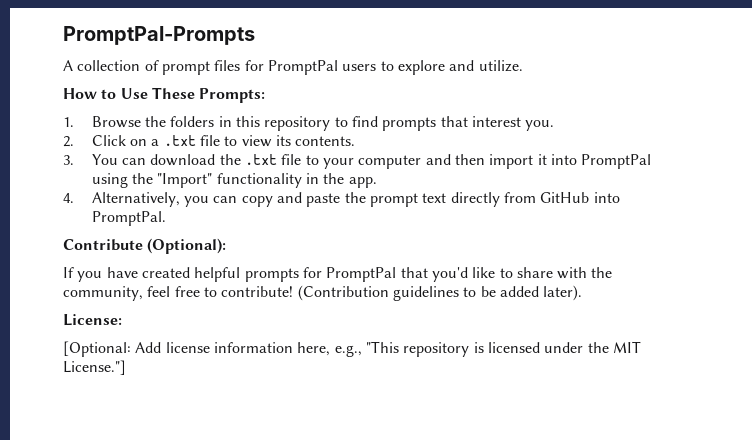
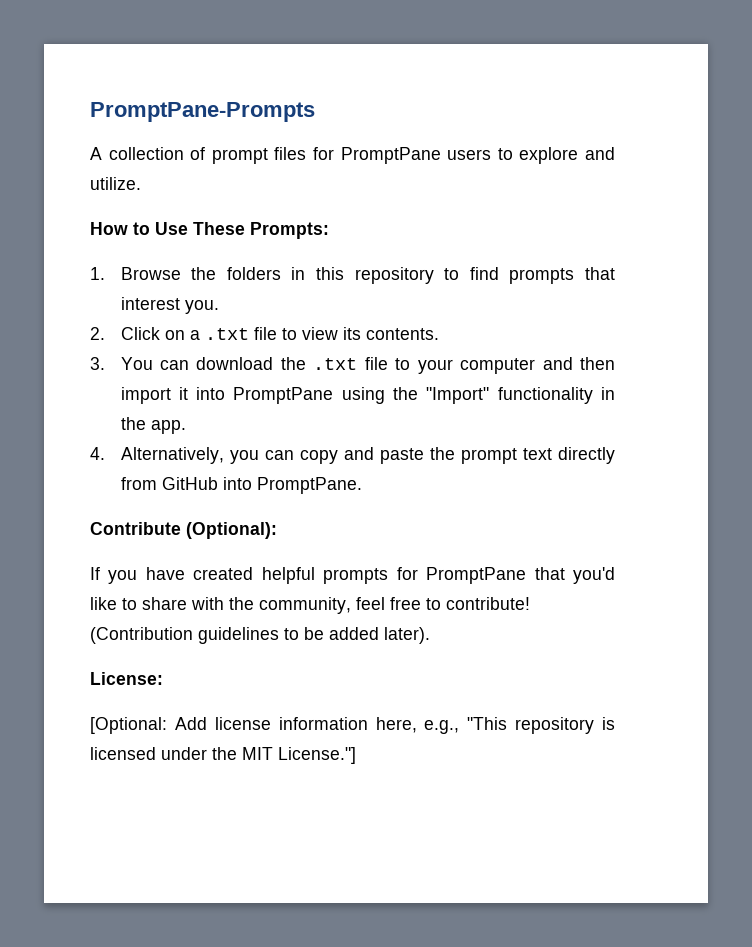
[63,26,255,45] PromptPal-Prompts -> [90,102,315,122] PromptPane-Prompts
[267,60,338,75] PromptPal -> [340,147,441,164] PromptPane
[581,154,652,169] PromptPal -> [233,387,334,404] PromptPane
[91,211,166,226] PromptPal. -> [256,477,362,494] PromptPane.
[326,267,397,282] PromptPal -> [426,567,527,584] PromptPane

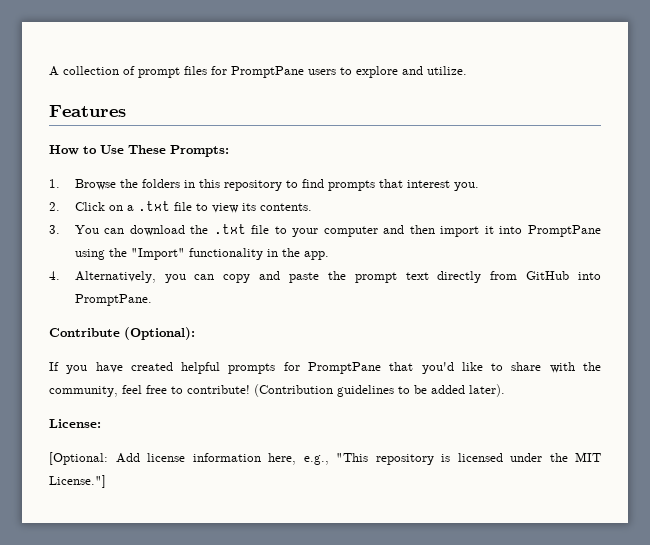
[90,102,315,122] PromptPane-Prompts // -> (49, 71) none
(141, 183) none -> [49,105,126,117] // Features

